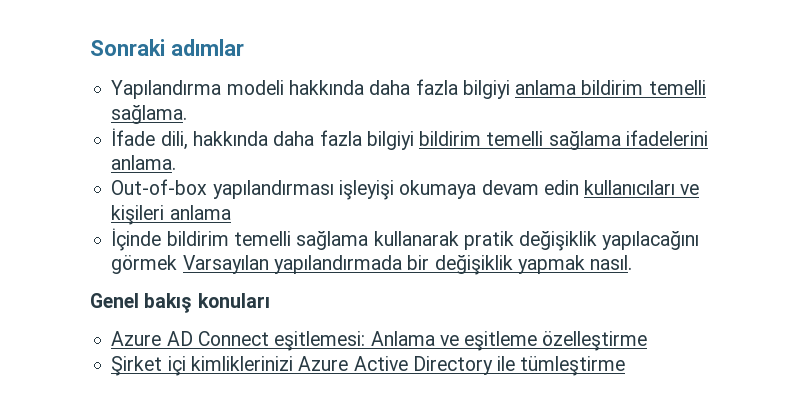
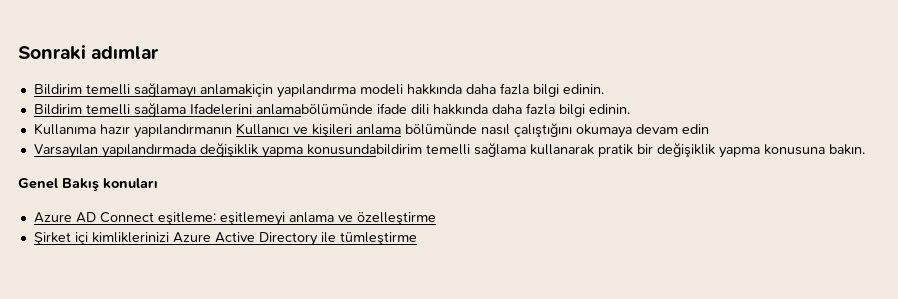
[111,79,706,99] [111,105,188,124] [111,128,708,150] [111,155,177,170] [111,179,700,200] [111,205,231,225] [111,228,700,251] [111,255,633,275] Yapılandırma modeli hakkında daha fazla bilgiyi anlama bildirim temelli sağlama. // İfade dili, hakkında daha fazla bilgiyi bildirim temelli sağlama ifadelerini anlama. // Out-of-box yapılandırması işleyişi okumaya devam edin kullanıcıları ve kişileri anlama // İçinde bildirim temelli sağlama kullanarak pratik değişiklik yapılacağını görmek Varsayılan yapılandırmada bir değişiklik yapmak nasıl. -> [33,83,604,98] [33,103,630,117] [33,123,709,138] [33,143,865,158] Bildirim temelli sağlamayı anlamakiçin yapılandırma modeli hakkında daha fazla bilgi edinin. // Bildirim temelli sağlama Ifadelerini anlamabölümünde ifade dili hakkında daha fazla bilgi edinin. // Kullanıma hazır yapılandırmanın Kullanıcı ve kişileri anlama bölümünde nasıl çalıştığını okumaya devam edin // Varsayılan yapılandırmada değişiklik yapma konusundabildirim temelli sağlama kullanarak pratik bir değişiklik yapma konusuna bakın.
[144,293,193,313] bakış -> [62,178,99,191] Bakış
[274,331,538,351] eşitlemesi: Anlama ve eşitleme -> [157,212,353,226] eşitleme: eşitlemeyi anlama ve

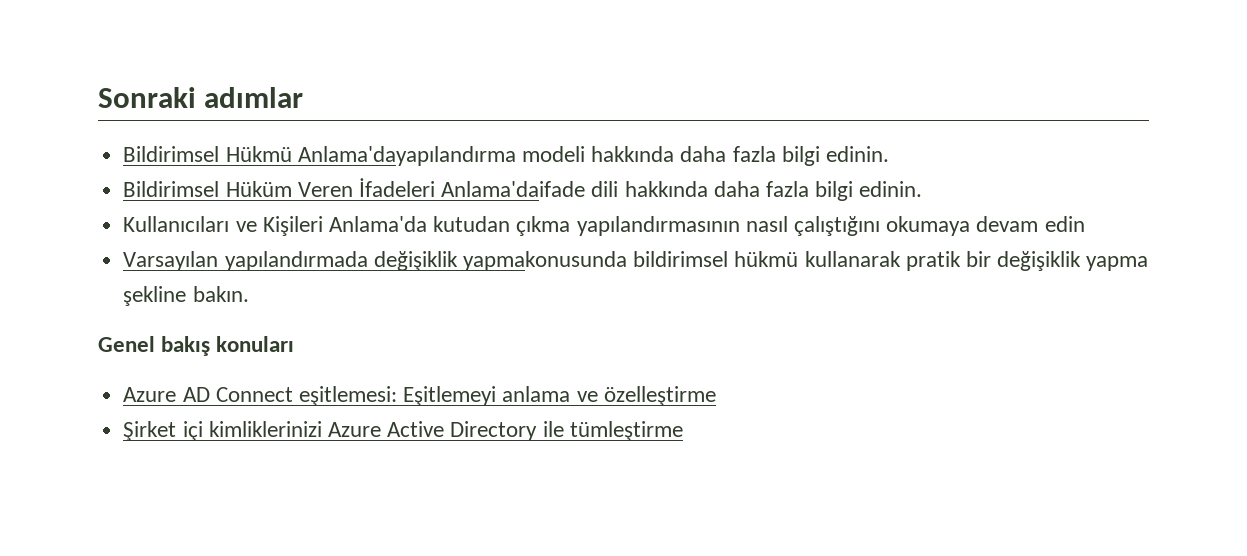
[33,83,356,98] Bildirim temelli sağlamayı anlamakiçin yapılandırma -> [123,146,516,166] Bildirimsel Hükmü Anlama'dayapılandırma
[33,103,407,117] Bildirim temelli sağlama Ifadelerini anlamabölümünde ifade -> [123,178,586,197] Bildirimsel Hüküm Veren İfadeleri Anlama'daifade
[33,123,477,138] Kullanıma hazır yapılandırmanın Kullanıcı ve kişileri anlama bölümünde -> [123,216,740,236] Kullanıcıları ve Kişileri Anlama'da kutudan çıkma yapılandırmasının
[261,143,526,158] yapma konusundabildirim temelli sağlama -> [462,251,799,271] yapmakonusunda bildirimsel hükmü
[763,144,825,155] konusuna -> [123,286,187,306] şekline
[62,178,99,191] Bakış -> [161,336,211,356] bakış
[157,212,285,226] eşitleme: eşitlemeyi -> [298,386,497,406] eşitlemesi: Eşitlemeyi

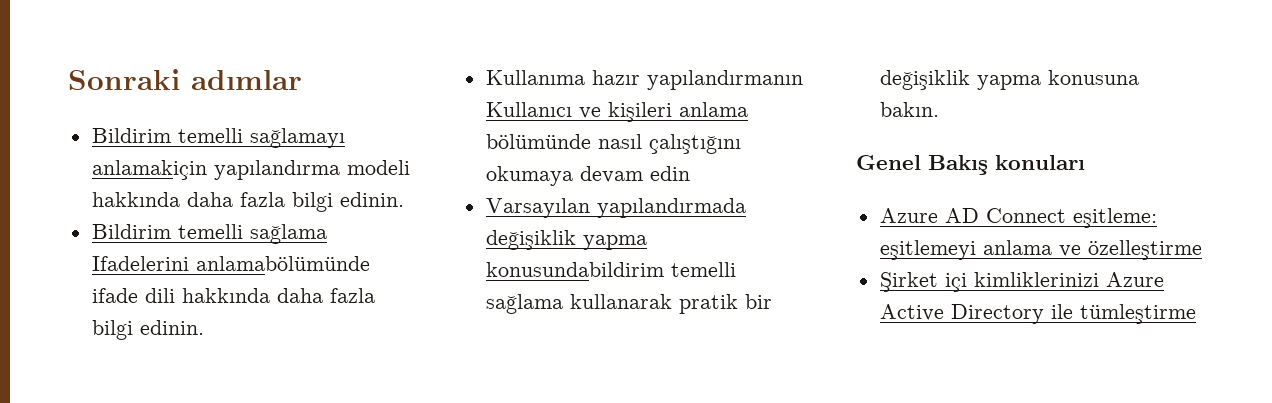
[123,146,516,166] Bildirimsel Hükmü Anlama'dayapılandırma -> [91,128,345,148] [91,160,340,180] Bildirim temelli sağlamayı anlamakiçin yapılandırma
[123,178,586,197] Bildirimsel Hüküm Veren İfadeleri Anlama'daifade -> [91,224,327,244] [91,256,370,271] [91,288,138,303] Bildirim temelli sağlama Ifadelerini anlamabölümünde ifade
[123,216,740,236] Kullanıcıları ve Kişileri Anlama'da kutudan çıkma yapılandırmasının -> [485,70,803,90] [485,102,748,122] [485,134,591,149] Kullanıma hazır yapılandırmanın Kullanıcı ve kişileri anlama bölümünde
[462,251,799,271] yapmakonusunda bildirimsel hükmü -> [582,235,647,250] [485,262,736,277] [485,294,563,314] yapma konusundabildirim temelli sağlama
[123,286,187,306] şekline -> [1047,70,1139,85] konusuna
[161,336,211,356] bakış -> [928,155,988,175] Bakış
[298,386,497,406] eşitlemesi: Eşitlemeyi -> [1072,208,1157,228] [879,240,976,260] eşitleme: eşitlemeyi

